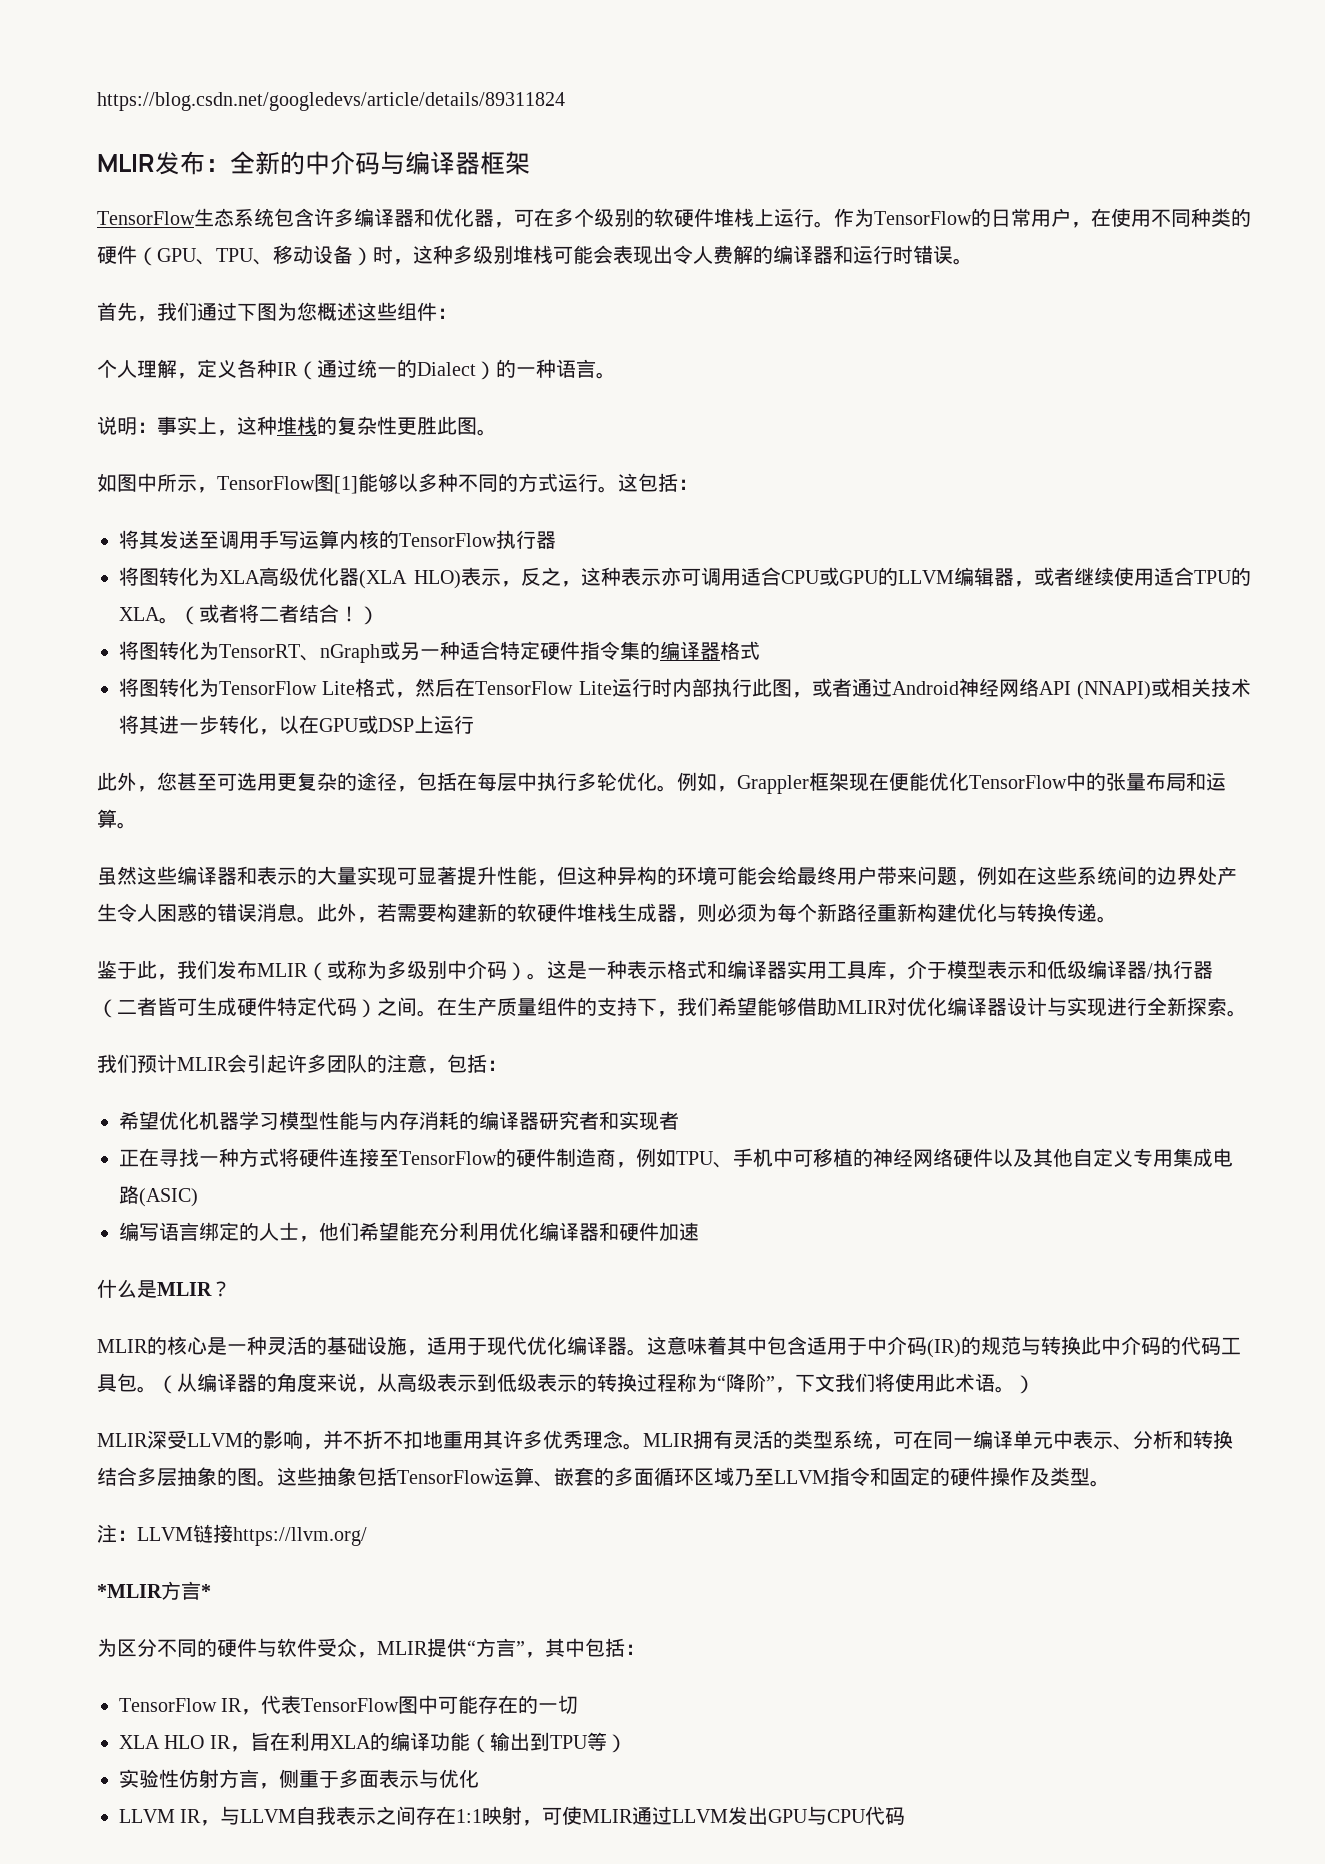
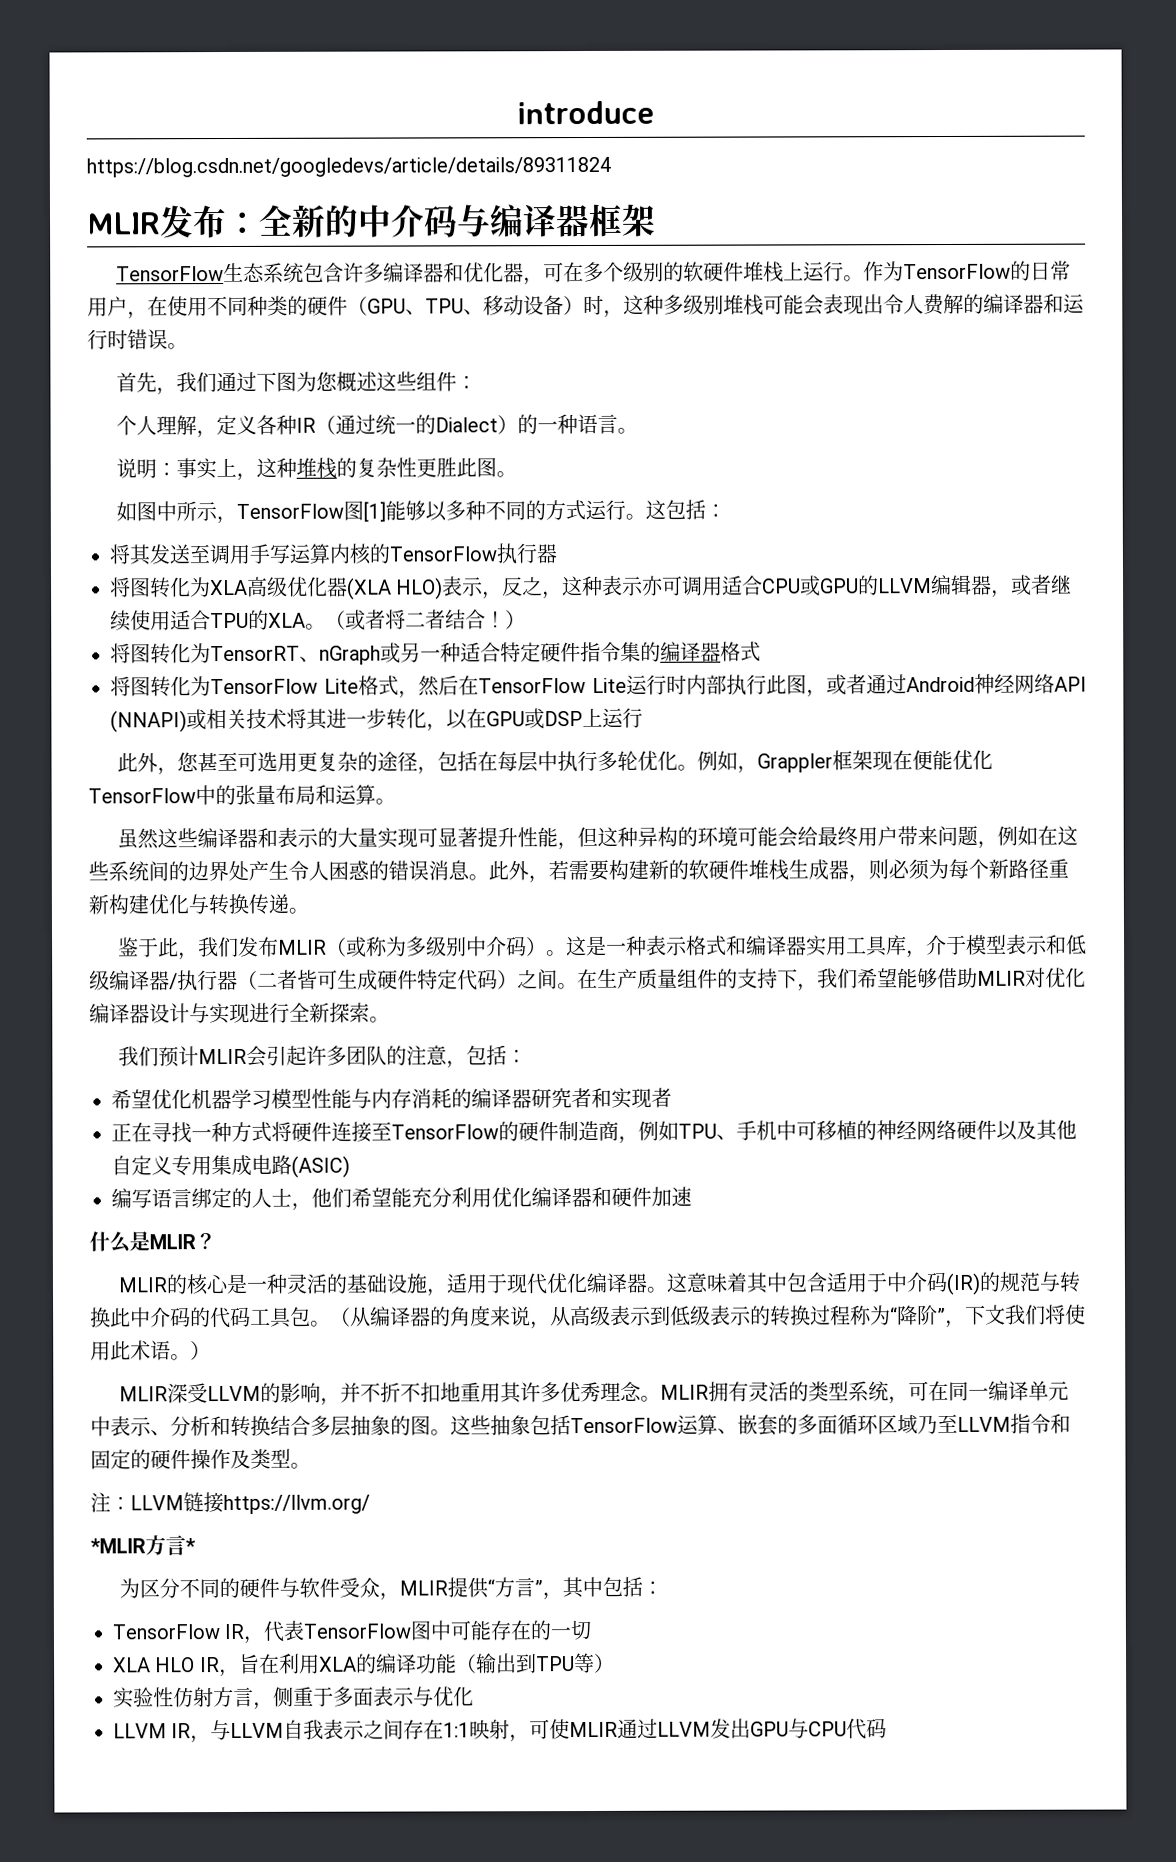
(97, 101) none -> [516,100,655,125] introduce //

